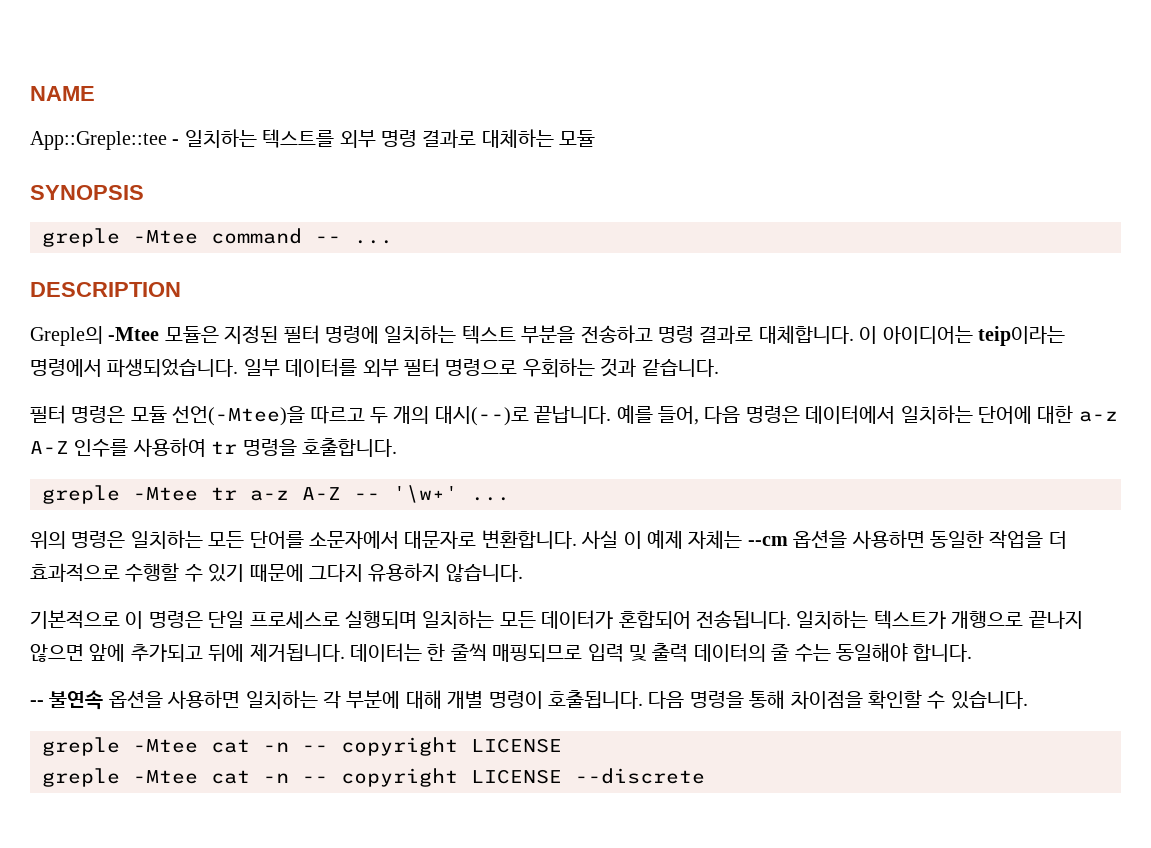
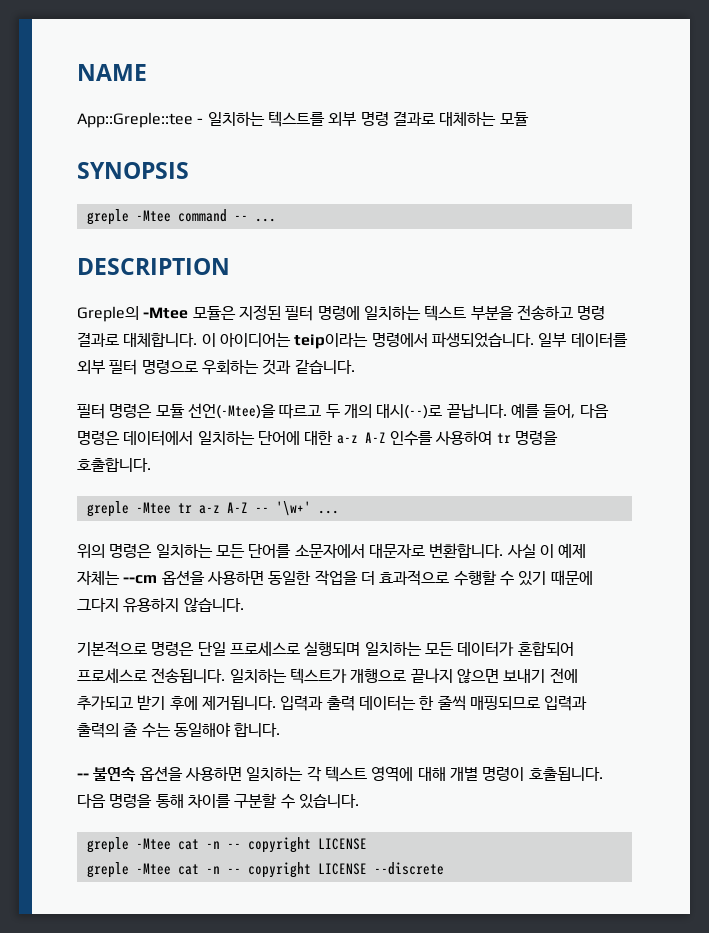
[125,611,144,629] 이 -> (147, 649) none
(691, 620) none -> [77,668,147,683] 프로세스로
[89,643,766,662] 앞에 추가되고 뒤에 제거됩니다. 데이터는 한 줄씩 매핑되므로 입력 및 출력 데이터의 -> [503,668,578,683] [77,695,588,711] [77,723,119,738] 보내기 전에 추가되고 받기 후에 제거됩니다. 입력과 출력 데이터는 한 줄씩 매핑되므로 입력과 출력의
[346,690,401,709] 부분에 -> [324,766,414,782] 텍스트 영역에
[790,690,922,709] 차이점을 확인할 -> [187,793,278,808] 차이를 구분할

